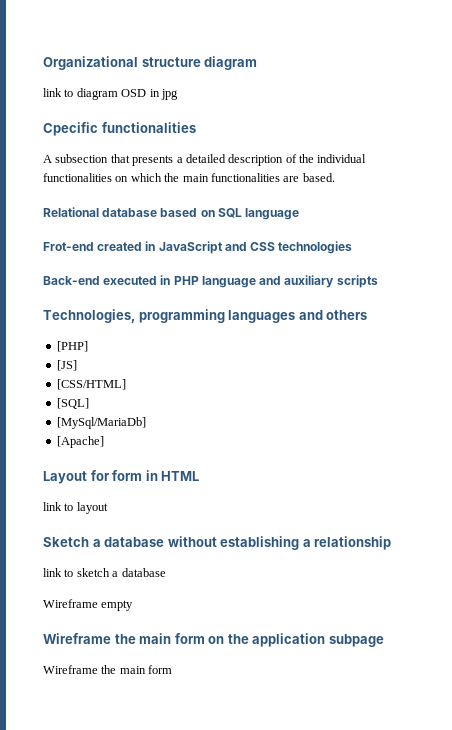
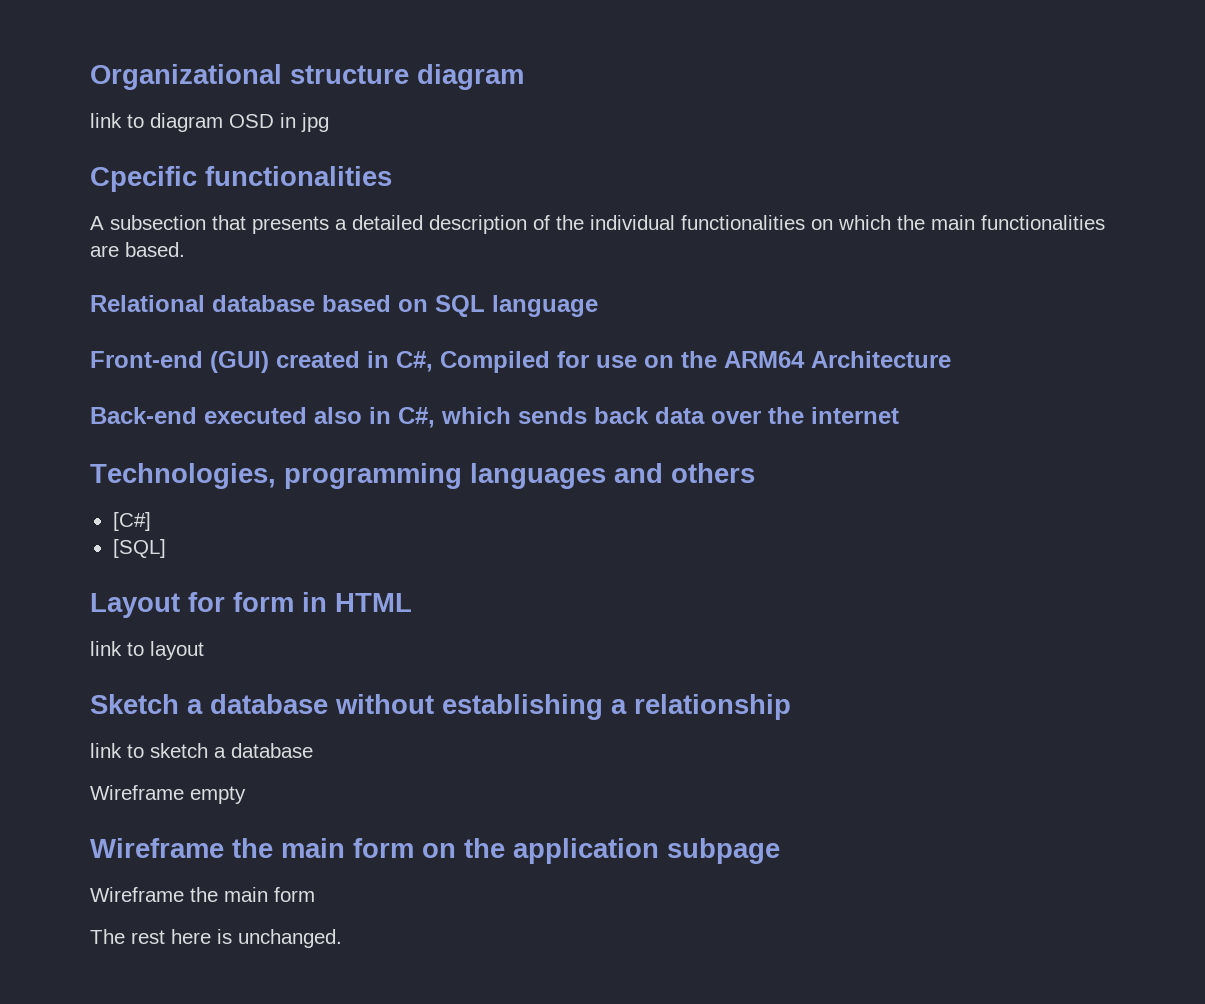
[43,241,353,254] [43,275,378,288] Frot-end created in JavaScript and CSS technologies // Back-end executed in PHP language and auxiliary scripts -> [90,351,951,373] [90,407,899,428] Front-end (GUI) created in C#, Compiled for use on the ARM64 Architecture // Back-end executed also in C#, which sends back data over the internet
[56,341,88,352] [56,360,77,371] [56,379,126,390] [PHP] // [JS] // [CSS/HTML] -> [112,512,151,531] [C#]
[56,417,146,429] [56,436,104,448] // [MySql/MariaDb] // [Apache] -> (166, 548) none
(173, 669) none -> [90,929,342,948] // The rest here is unchanged.

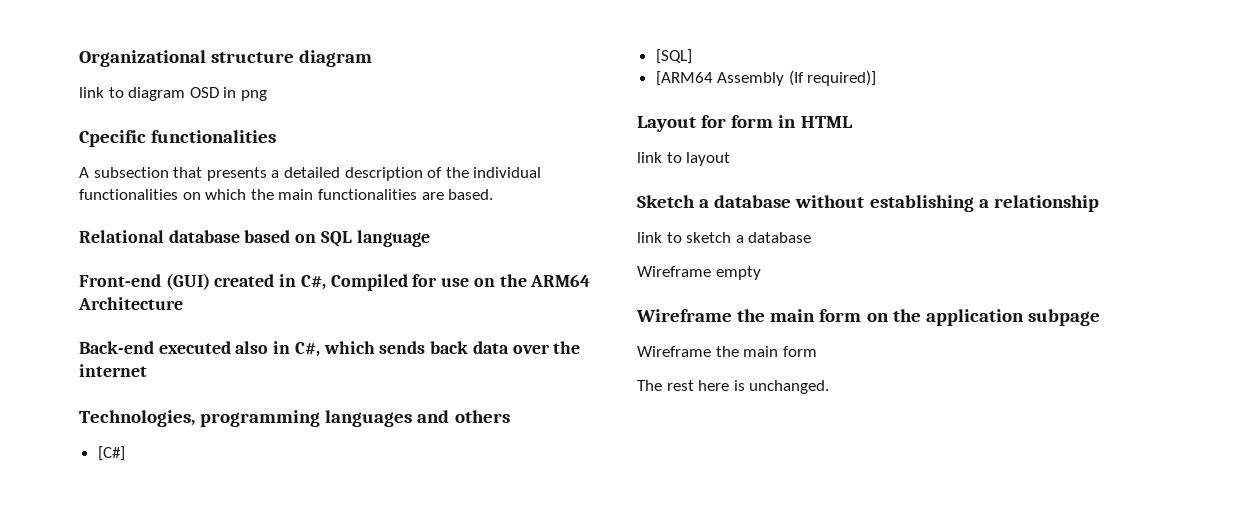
[301,113,329,132] jpg -> [240,90,267,101] png
(166, 548) none -> [655,70,877,86] // [ARM64 Assembly (If required)]

